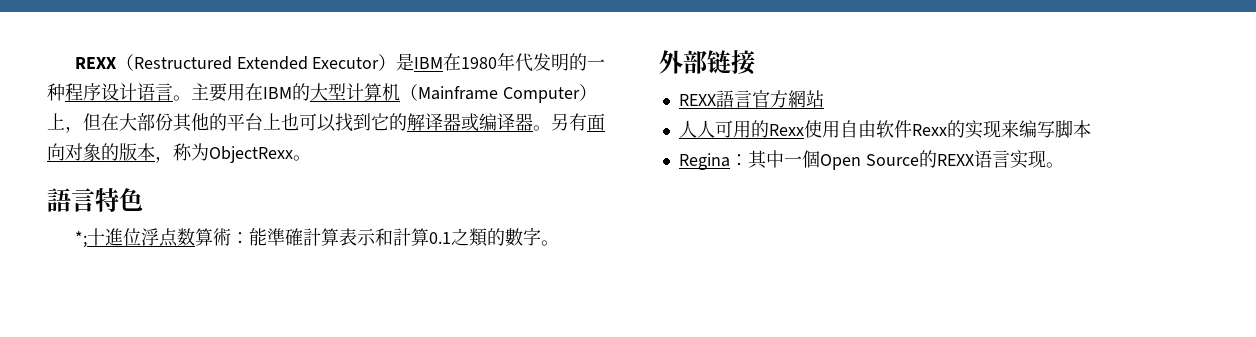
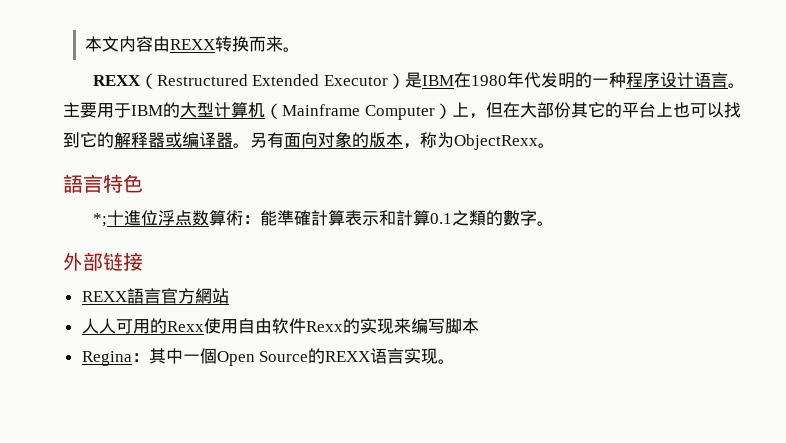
(74, 63) none -> [85,36,301,52] 本文内容由REXX转换而来。 //
[245,83,263,101] 在 -> [114,103,131,118] 于
[191,113,209,131] 他 -> [587,102,605,117] 它
[425,113,443,131] 译 -> [131,132,148,148] 释

